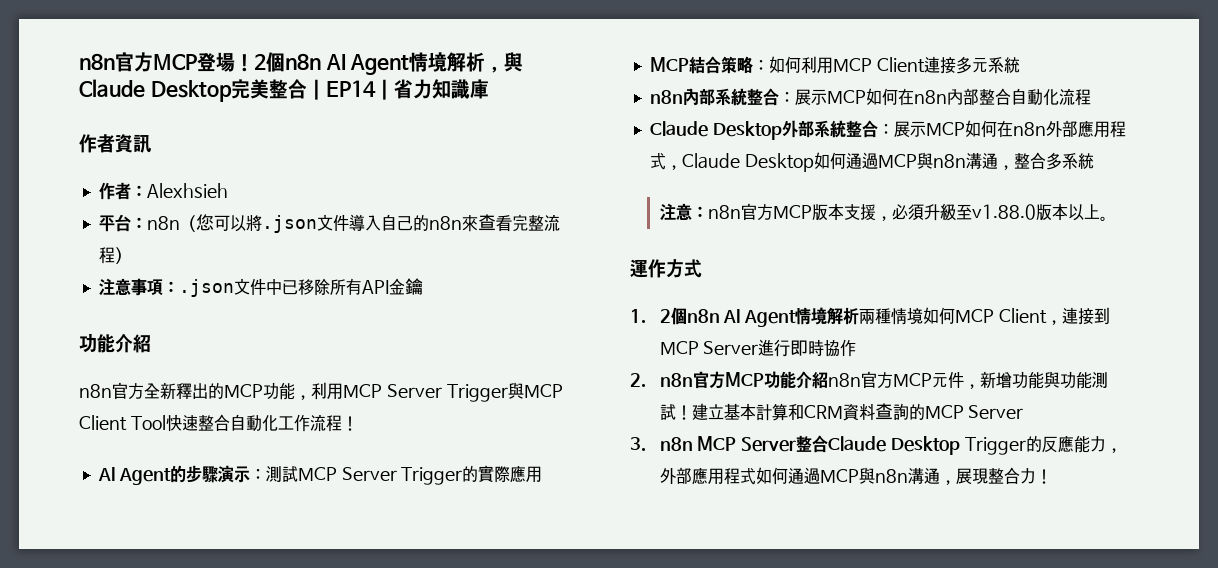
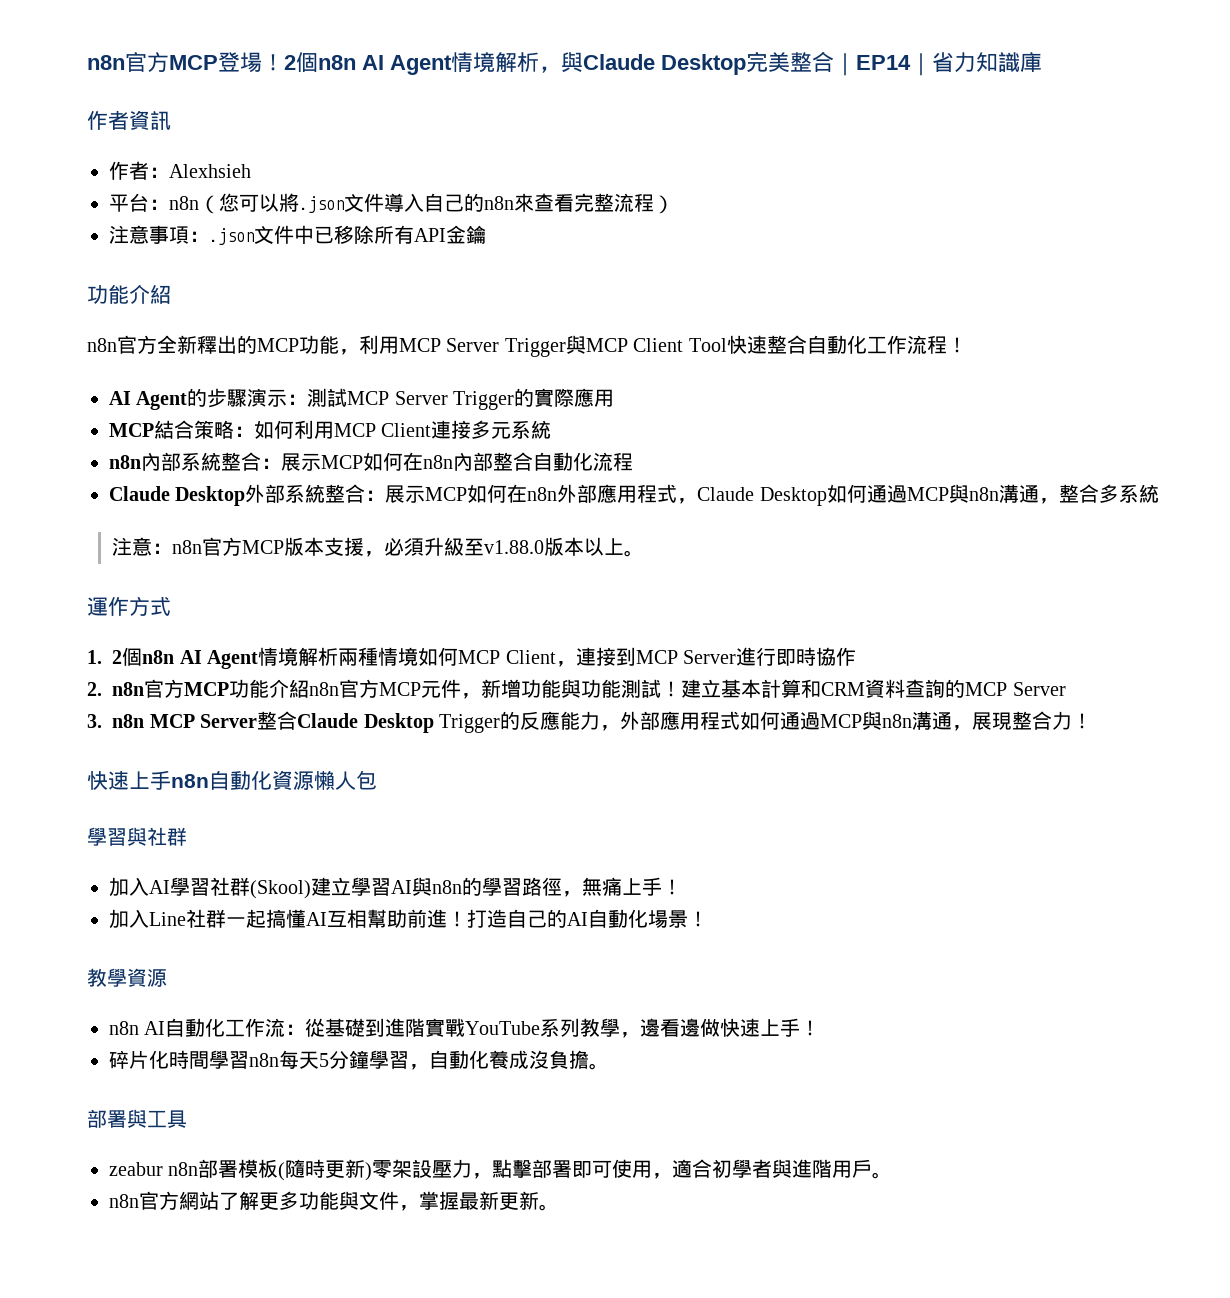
(1052, 476) none -> [87,770,377,791] [87,827,187,846] [109,877,682,899] [109,909,708,929] [87,968,167,987] [109,1018,821,1038] [109,1050,609,1070] [87,1109,187,1128] [109,1159,893,1181] [109,1191,559,1211] // 快速上手n8n自動化資源懶人包 // 學習與社群 // 加入AI學習社群(Skool)建立學習AI與n8n的學習路徑，無痛上手！ // 加入Line社群一起搞懂AI互相幫助前進！打造自己的AI自動化場景！ // 教學資源 // n8n AI自動化工作流：從基礎到進階實戰YouTube系列教學，邊看邊做快速上手！ // 碎片化時間學習n8n每天5分鐘學習，自動化養成沒負擔。 // 部署與工具 // zeabur n8n部署模板(隨時更新)零架設壓力，點擊部署即可使用，適合初學者與進階用戶。 // n8n官方網站了解更多功能與文件，掌握最新更新。

